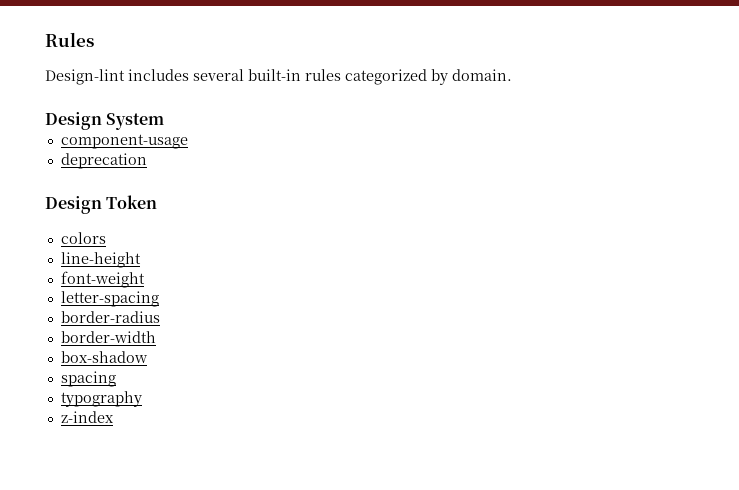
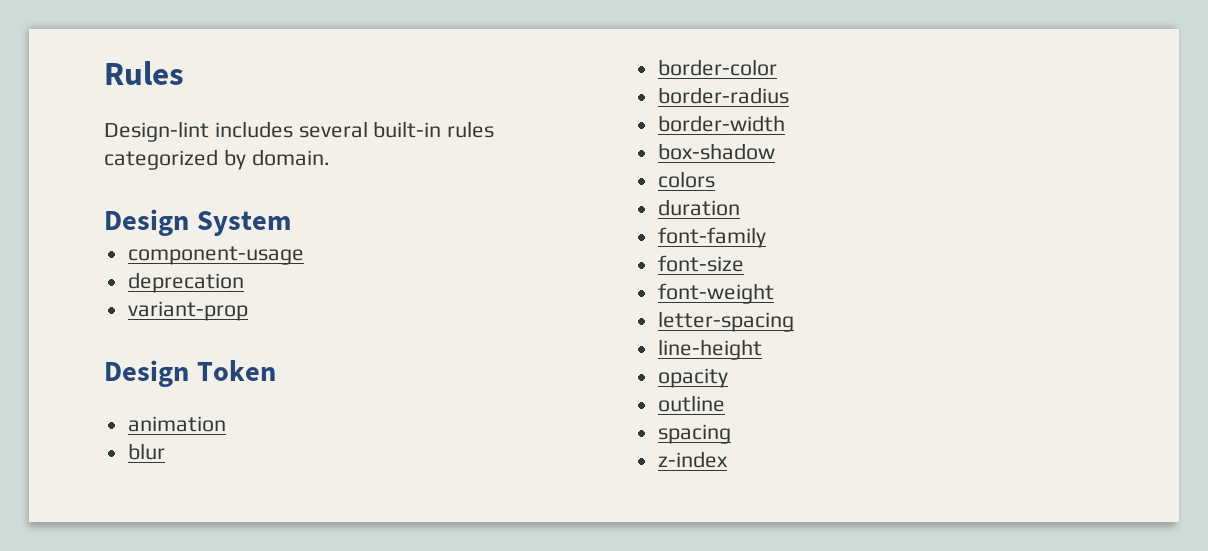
(147, 161) none -> [127,301,248,321] // variant-prop
[60,232,106,244] [60,252,141,268] [60,271,145,288] [60,291,159,307] colors // line-height // font-weight // letter-spacing -> [127,416,226,432] [127,443,165,460] [657,59,777,76] animation // blur // border-color
(148, 357) none -> [657,171,715,188] [657,199,740,216] [657,227,766,248] [657,255,744,272] [657,283,774,304] [657,311,794,332] [657,339,762,360] [657,368,728,388] [657,395,725,412] // colors // duration // font-family // font-size // font-weight // letter-spacing // line-height // opacity // outline
[60,391,142,407] // typography -> (731, 434) none

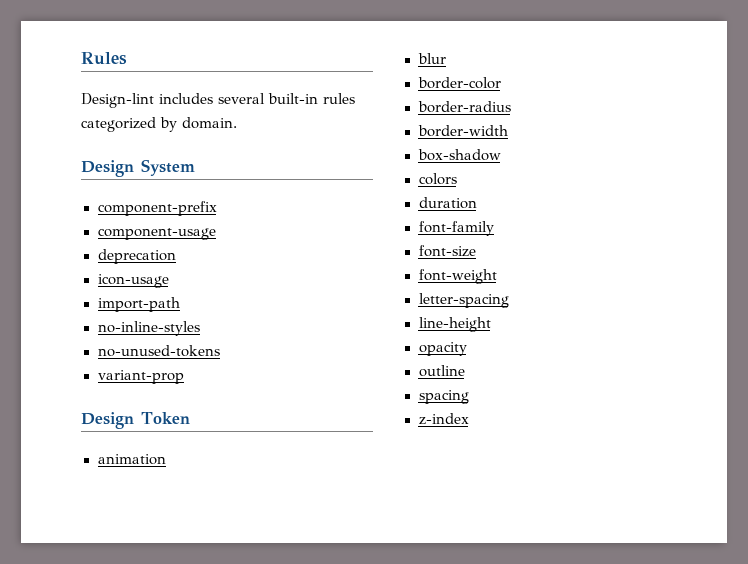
(291, 223) none -> [97,201,217,216] // component-prefix
(244, 282) none -> [97,274,169,288] [97,297,180,312] [97,321,200,336] [97,345,220,357] // icon-usage // import-path // no-inline-styles // no-unused-tokens

